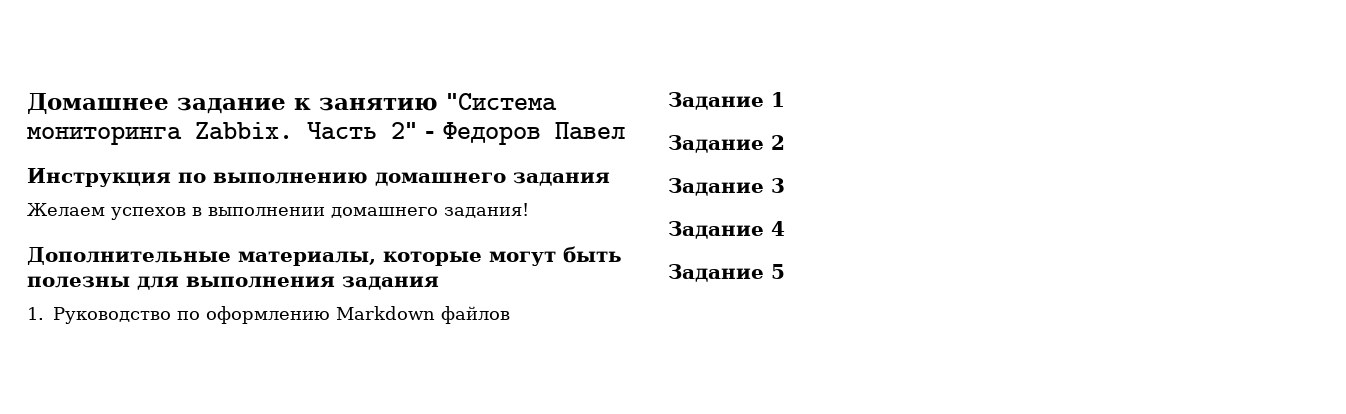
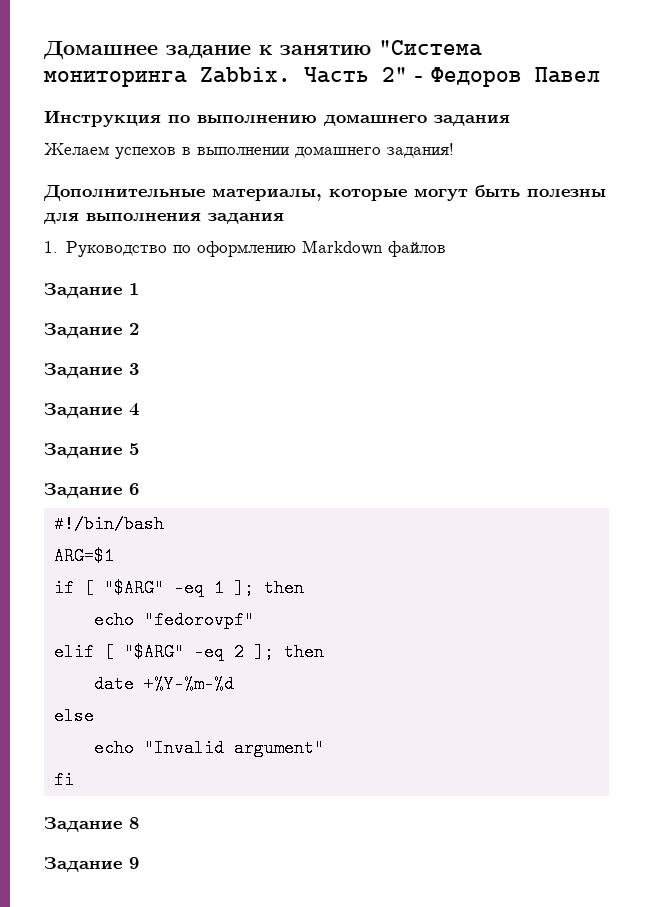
(785, 271) none -> [44,483,139,498] [53,515,164,533] [53,547,114,565] [53,579,304,597] [93,611,254,629] [53,643,324,661] [93,675,234,693] [53,707,94,725] [93,739,324,757] [53,771,74,789] [44,817,139,832] [44,857,139,872] // Задание 6 // #!/bin/bash // ARG=$1 // if [ "$ARG" -eq 1 ]; then // echo "fedorovpf" // elif [ "$ARG" -eq 2 ]; then // date +%Y-%m-%d // else // echo "Invalid argument" // fi // Задание 8 // Задание 9

